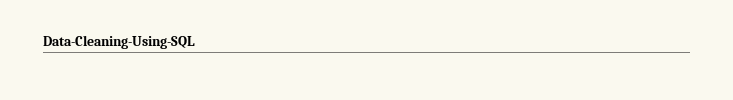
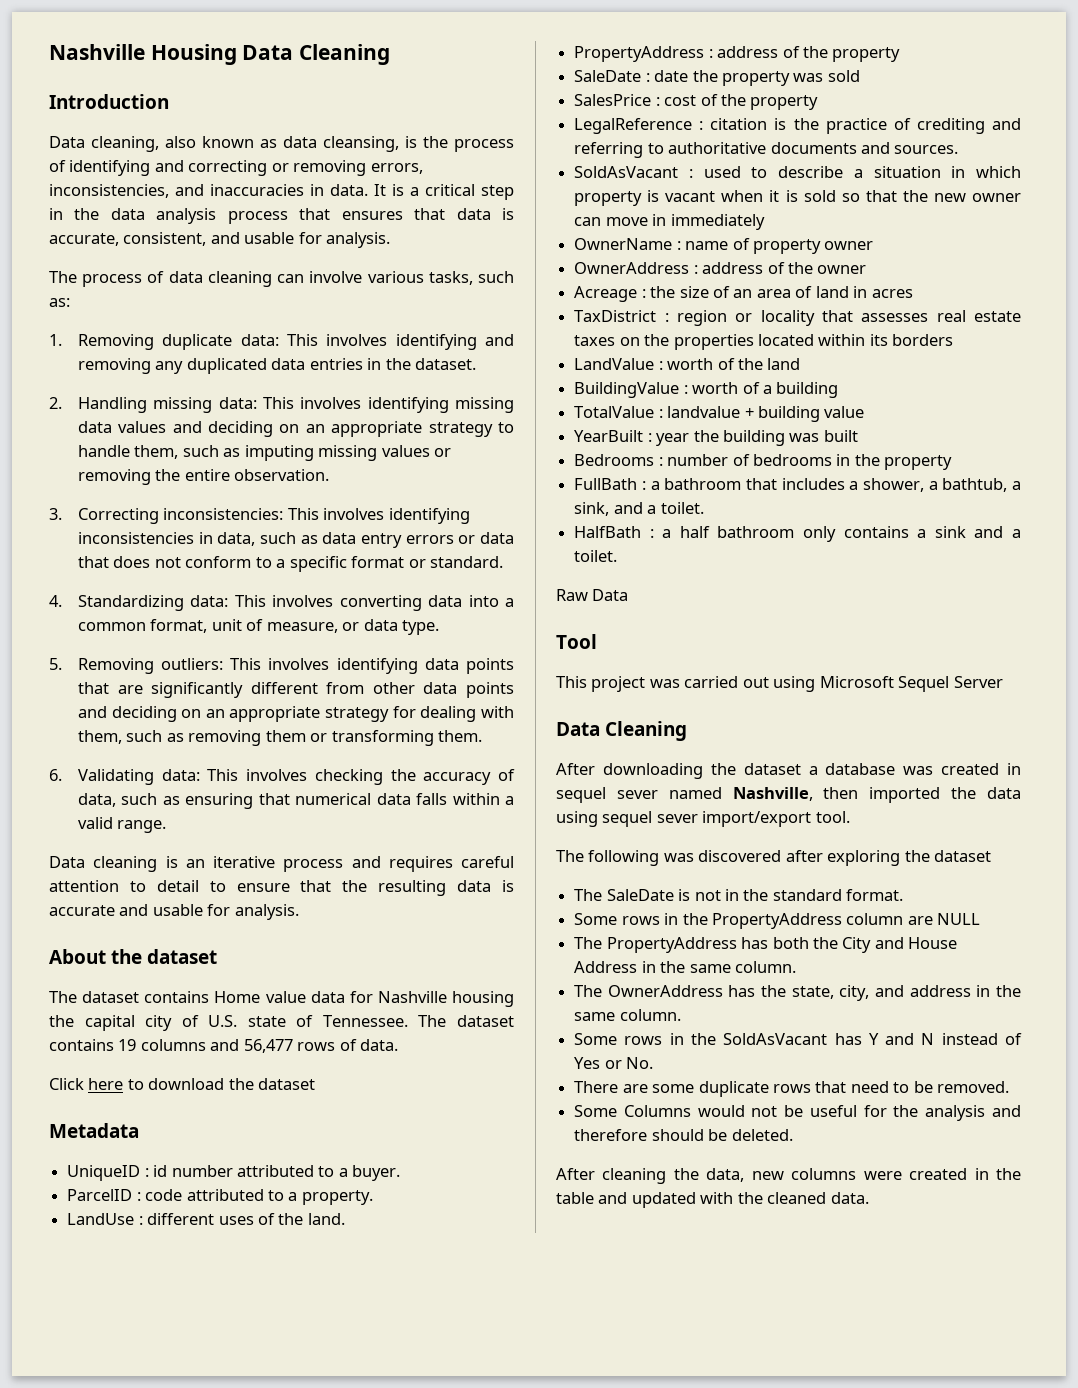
[43,35,195,49] Data-Cleaning-Using-SQL -> [49,44,391,65] [49,94,169,109] [49,136,514,152] [49,160,423,176] [49,184,514,200] [49,208,515,224] [49,232,391,248] [49,271,514,287] [49,298,70,307] [49,334,514,350] [77,358,477,374] [49,397,514,413] [77,421,514,437] [77,445,452,461] [77,469,330,485] [49,508,470,524] [77,532,515,548] [77,556,504,572] [49,595,514,611] [77,619,440,635] [49,658,514,674] [77,682,514,698] [77,706,514,722] [77,730,483,746] [49,769,515,785] [77,793,515,809] [77,817,167,833] [49,856,514,872] [49,880,515,896] [49,904,299,920] [49,949,218,964] [49,991,514,1007] [49,1015,514,1031] [49,1039,399,1053] [49,1078,316,1090] [49,1123,139,1138] [67,1165,401,1181] [67,1189,373,1205] [67,1213,345,1225] [574,46,901,62] [574,70,860,86] [574,94,819,110] [574,118,1021,134] [574,142,959,158] [574,166,1021,178] [574,190,1021,206] [574,214,765,230] [574,238,874,254] [574,262,867,274] [574,286,913,302] [574,310,1021,326] [574,334,954,350] [574,358,801,370] [574,382,839,398] [574,406,865,422] [574,430,858,446] [574,454,953,470] [574,478,1021,492] [574,502,704,516] [574,526,1021,542] [574,550,618,562] [556,589,629,601] [556,634,597,649] [556,676,1003,692] [556,721,688,741] [556,763,1021,779] [556,787,1021,803] [556,811,850,827] [556,850,992,866] [574,889,904,901] [574,913,981,929] [574,937,958,953] [574,961,796,973] [574,985,1021,1001] [574,1009,681,1021] [574,1033,1023,1045] [574,1057,654,1069] [574,1081,1010,1097] [574,1105,1022,1121] [574,1129,793,1141] [556,1168,1022,1184] [556,1192,869,1208] Nashville Housing Data Cleaning // Introduction // Data cleaning, also known as data cleansing, is the process of identifying and correcting or removing errors, inconsistencies, and inaccuracies in data. It is a critical step in the data analysis process that ensures that data is accurate, consistent, and usable for analysis. // The process of data cleaning can involve various tasks, such as: // 1. Removing duplicate data: This involves identifying and removing any duplicated data entries in the dataset. // 2. Handling missing data: This involves identifying missing data values and deciding on an appropriate strategy to handle them, such as imputing missing values or removing the entire observation. // 3. Correcting inconsistencies: This involves identifying inconsistencies in data, such as data entry errors or data that does not conform to a specific format or standard. // 4. Standardizing data: This involves converting data into a common format, unit of measure, or data type. // 5. Removing outliers: This involves identifying data points that are significantly different from other data points and deciding on an appropriate strategy for dealing with them, such as removing them or transforming them. // 6. Validating data: This involves checking the accuracy of data, such as ensuring that numerical data falls within a valid range. // Data cleaning is an iterative process and requires careful attention to detail to ensure that the resulting data is accurate and usable for analysis. // About the dataset // The dataset contains Home value data for Nashville housing the capital city of U.S. state of Tennessee. The dataset contains 19 columns and 56,477 rows of data. // Click here to download the dataset // Metadata // UniqueID : id number attributed to a buyer. // ParcelID : code attributed to a property. // LandUse : different uses of the land. // PropertyAddress : address of the property // SaleDate : date the property was sold // SalesPrice : cost of the property // LegalReference : citation is the practice of crediting and referring to authoritative documents and sources. // SoldAsVacant : used to describe a situation in which property is vacant when it is sold so that the new owner can move in immediately // OwnerName : name of property owner // OwnerAddress : address of the owner // Acreage : the size of an area of land in acres // TaxDistrict : region or locality that assesses real estate taxes on the properties located within its borders // LandValue : worth of the land // BuildingValue : worth of a building // TotalValue : landvalue + building value // YearBuilt : year the building was built // Bedrooms : number of bedrooms in the property // FullBath : a bathroom that includes a shower, a bathtub, a sink, and a toilet. // HalfBath : a half bathroom only contains a sink and a toilet. // Raw Data // Tool // This project was carried out using Microsoft Sequel Server // Data Cleaning // After downloading the dataset a database was created in sequel sever named Nashville, then imported the data using sequel sever import/export tool. // The following was discovered after exploring the dataset // The SaleDate is not in the standard format. // Some rows in the PropertyAddress column are NULL // The PropertyAddress has both the City and House Address in the same column. // The OwnerAddress has the state, city, and address in the same column. // Some rows in the SoldAsVacant has Y and N instead of Yes or No. // There are some duplicate rows that need to be removed. // Some Columns would not be useful for the analysis and therefore should be deleted. // After cleaning the data, new columns were created in the table and updated with the cleaned data.

